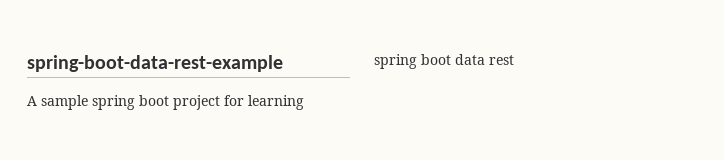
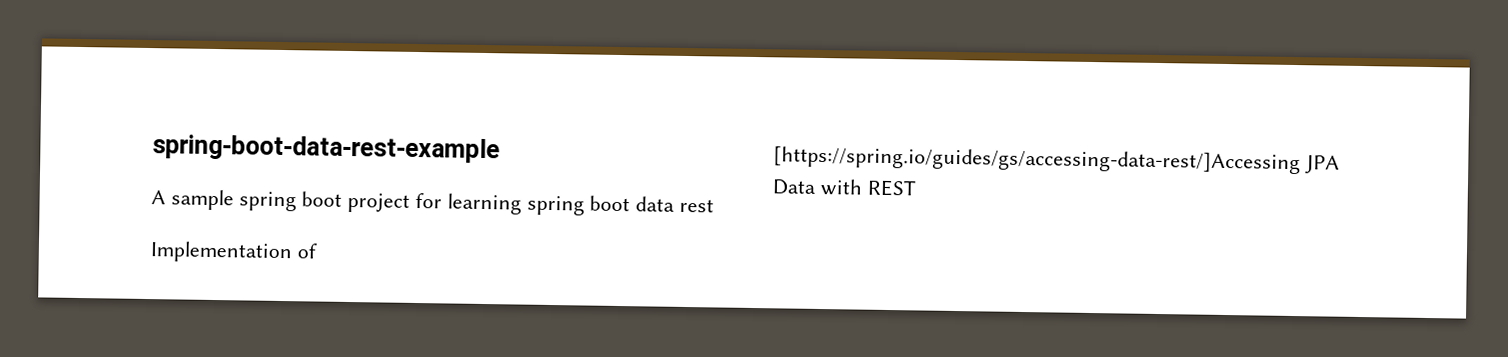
(514, 60) none -> [150,241,317,264] [773,146,1340,175] [772,178,916,197] // Implementation of [https://spring.io/guides/gs/accessing-data-rest/]Accessing JPA Data with REST

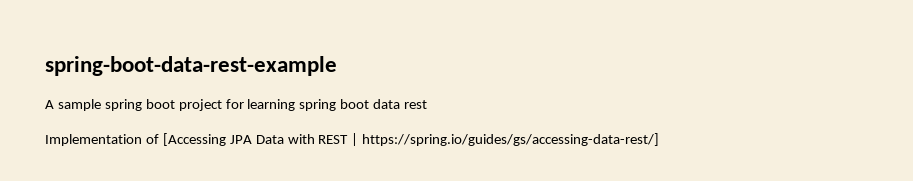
[773,146,1301,175] [https://spring.io/guides/gs/accessing-data-rest/]Accessing -> [162,133,226,146] [Accessing
(916, 188) none -> [351,133,660,146] | https://spring.io/guides/gs/accessing-data-rest/]

